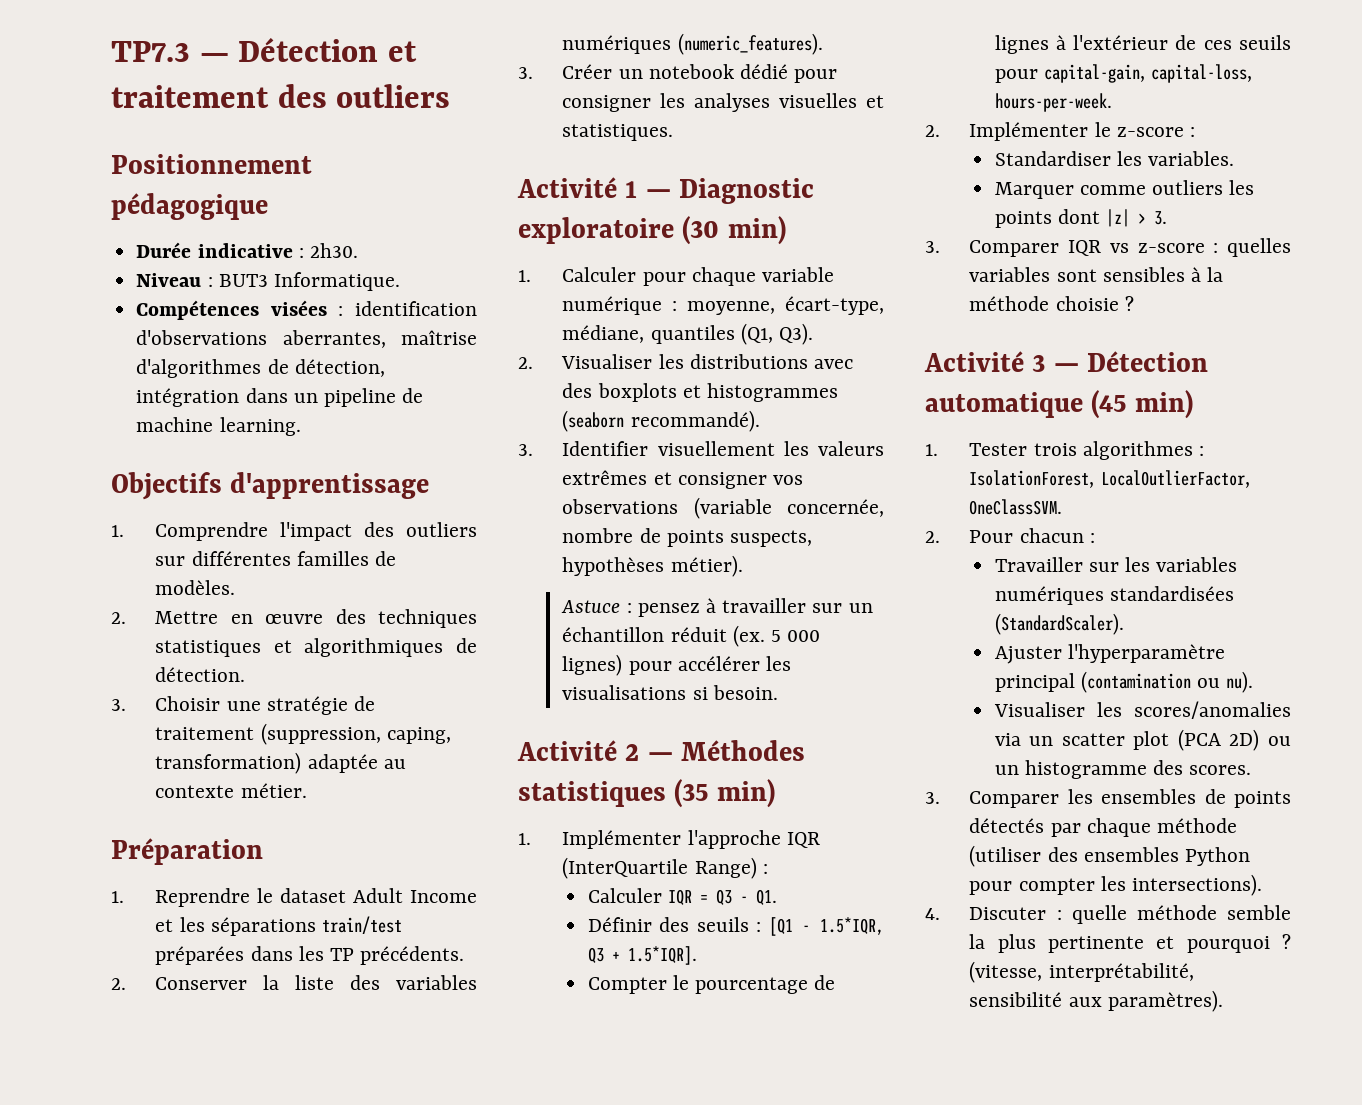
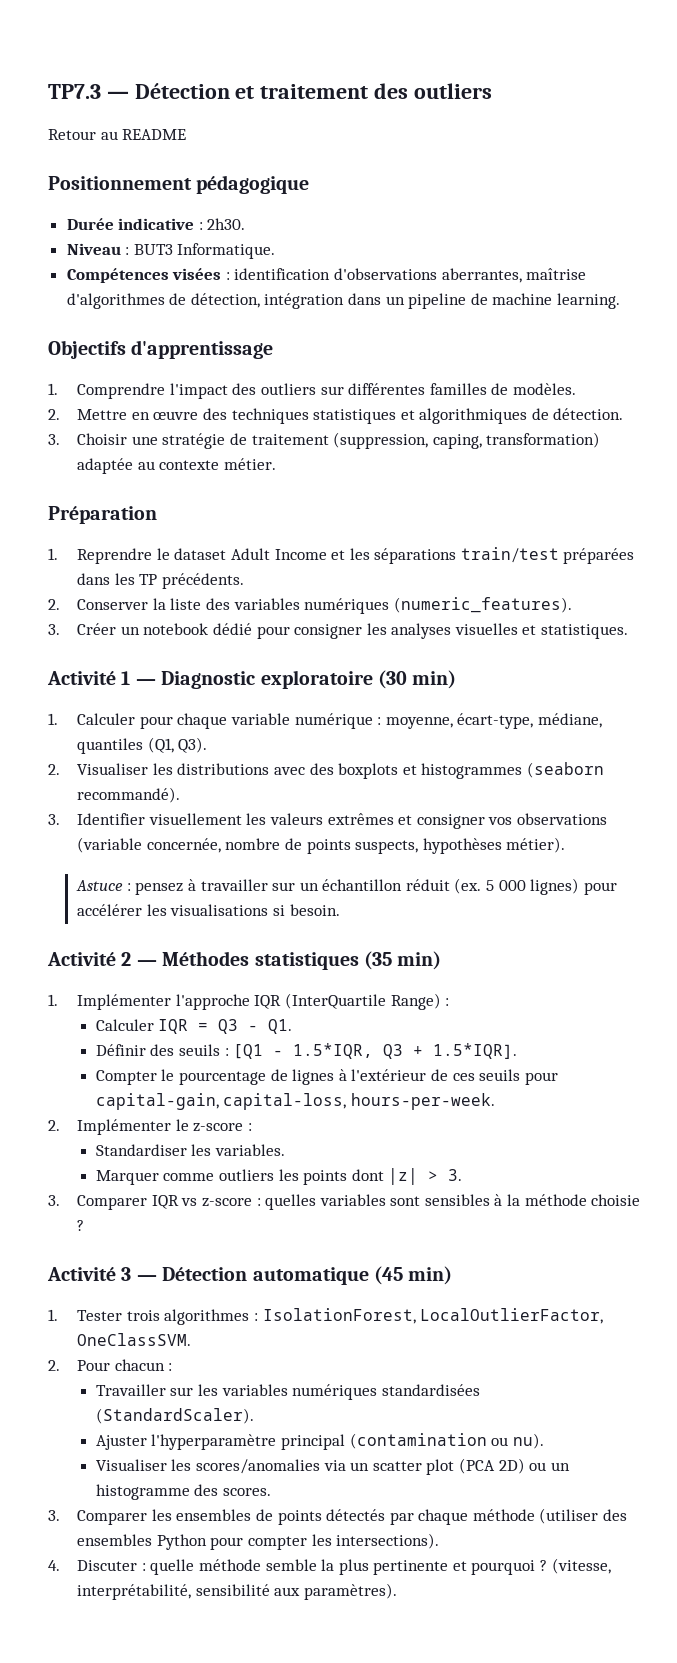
(451, 96) none -> [48,129,187,140] // Retour au README

